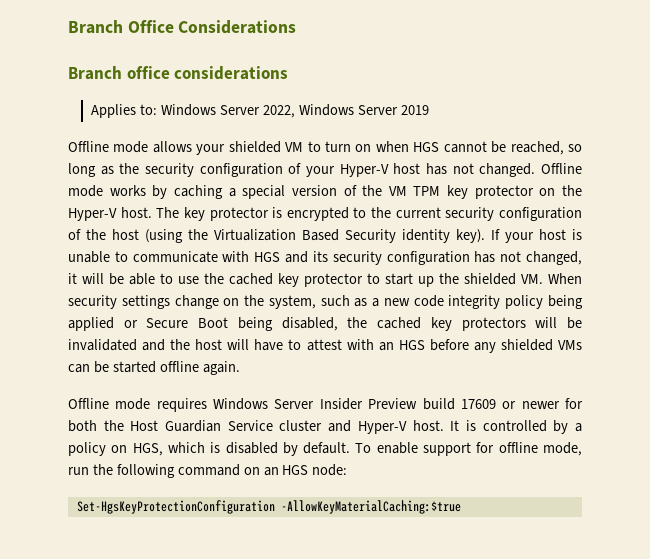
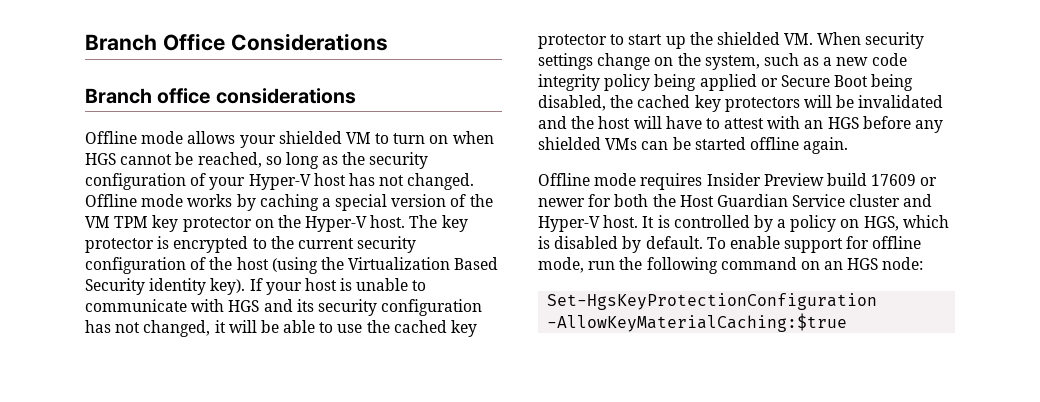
[91,104,429,118] // Applies to: Windows Server 2022, Windows Server 2019 -> (356, 96) none
[213,398,315,410] Windows Server -> (703, 181) none

